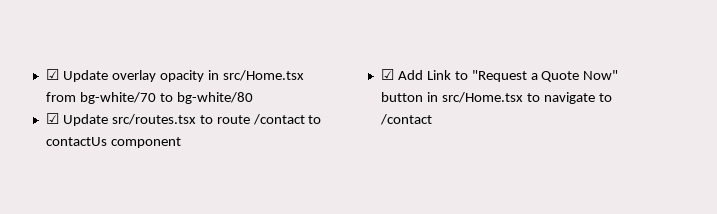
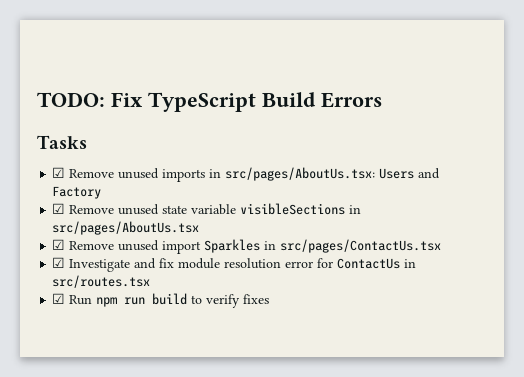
[45,69,304,82] [45,92,253,104] [45,113,322,126] [45,137,181,148] [380,69,619,82] [380,92,612,104] [379,114,432,125] ☑ Update overlay opacity in src/Home.tsx from bg-white/70 to bg-white/80 // ☑ Update src/routes.tsx to route /contact to contactUs component // ☑ Add Link to "Request a Quote Now" button in src/Home.tsx to navigate to /contact -> [37,92,382,112] [37,135,87,149] [52,167,441,182] [52,186,102,199] [52,203,362,215] [52,221,200,235] [52,239,442,254] [52,257,417,272] [52,275,151,288] [52,293,270,308] TODO: Fix TypeScript Build Errors // Tasks // ☑ Remove unused imports in src/pages/AboutUs.tsx: Users and Factory // ☑ Remove unused state variable visibleSections in src/pages/AboutUs.tsx // ☑ Remove unused import Sparkles in src/pages/ContactUs.tsx // ☑ Investigate and fix module resolution error for ContactUs in src/routes.tsx // ☑ Run npm run build to verify fixes

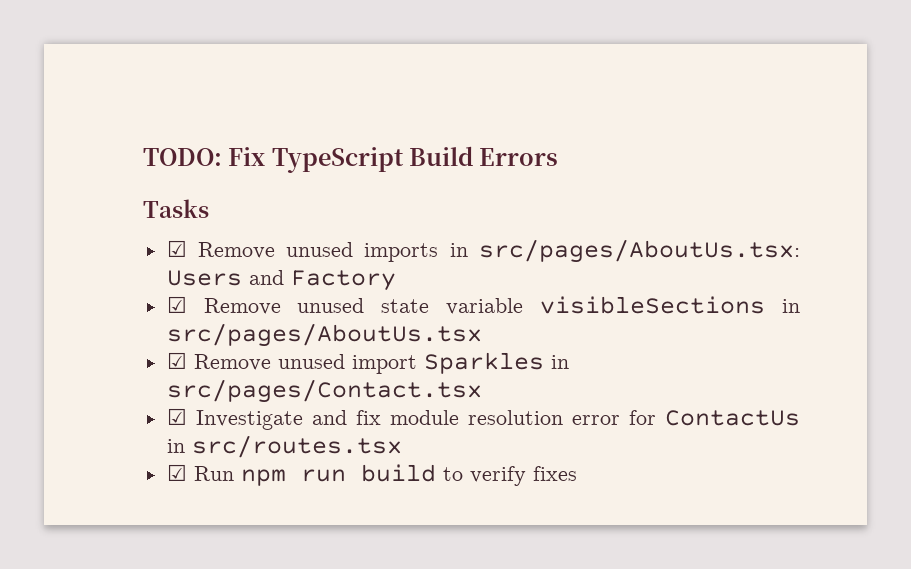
[280,239,442,253] src/pages/ContactUs.tsx -> [166,379,482,403] src/pages/Contact.tsx

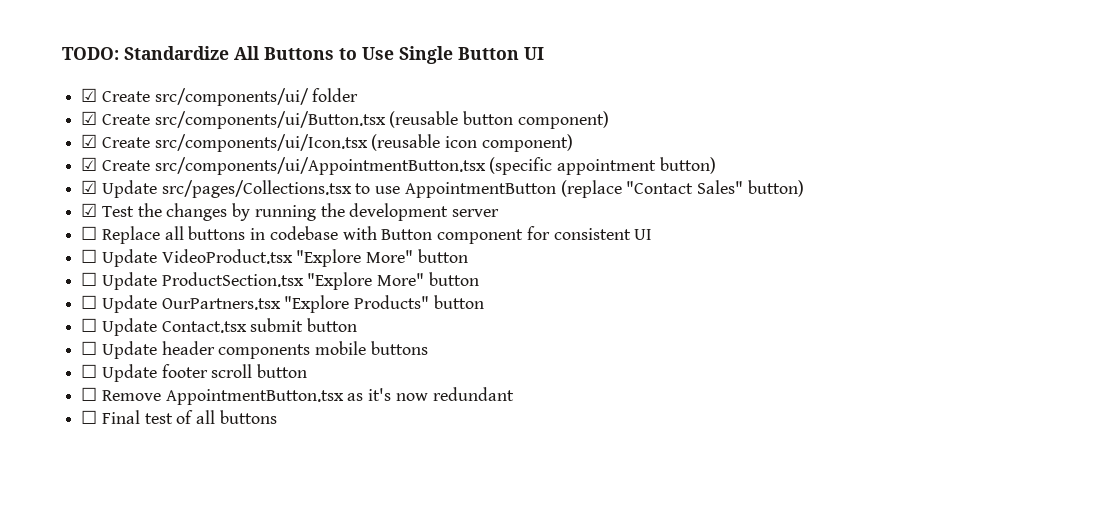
[228,146,559,173] [143,199,209,218] [166,239,800,263] [166,270,396,291] [166,296,800,315] [166,323,482,347] [166,352,569,374] [166,379,482,403] [166,408,800,430] [166,435,402,458] [166,464,577,486] Fix TypeScript Build Errors // Tasks // ☑ Remove unused imports in src/pages/AboutUs.tsx: Users and Factory // ☑ Remove unused state variable visibleSections in src/pages/AboutUs.tsx // ☑ Remove unused import Sparkles in src/pages/Contact.tsx // ☑ Investigate and fix module resolution error for ContactUs in src/routes.tsx // ☑ Run npm run build to verify fixes -> [124,46,544,64] [81,88,359,106] [81,111,609,129] [81,134,573,152] [81,157,716,175] [81,180,804,198] [81,203,500,221] [81,226,653,244] [81,249,468,267] [81,272,479,290] [81,295,484,313] [81,318,358,336] [81,341,428,359] [81,364,308,382] [81,387,514,405] [81,410,277,424] Standardize All Buttons to Use Single Button UI // ☑ Create src/components/ui/ folder // ☑ Create src/components/ui/Button.tsx (reusable button component) // ☑ Create src/components/ui/Icon.tsx (reusable icon component) // ☑ Create src/components/ui/AppointmentButton.tsx (specific appointment button) // ☑ Update src/pages/Collections.tsx to use AppointmentButton (replace "Contact Sales" button) // ☑ Test the changes by running the development server // ☐ Replace all buttons in codebase with Button component for consistent UI // ☐ Update VideoProduct.tsx "Explore More" button // ☐ Update ProductSection.tsx "Explore More" button // ☐ Update OurPartners.tsx "Explore Products" button // ☐ Update Contact.tsx submit button // ☐ Update header components mobile buttons // ☐ Update footer scroll button // ☐ Remove AppointmentButton.tsx as it's now redundant // ☐ Final test of all buttons

